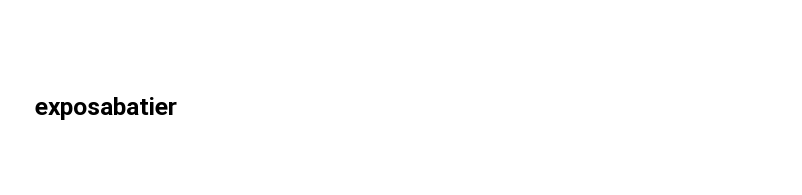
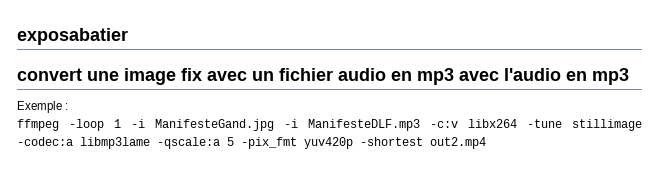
(177, 108) none -> [17,68,629,85] [17,101,69,113] [17,119,642,131] [17,137,486,149] // convert une image fix avec un fichier audio en mp3 avec l'audio en mp3 // Exemple : // ffmpeg -loop 1 -i ManifesteGand.jpg -i ManifesteDLF.mp3 -c:v libx264 -tune stillimage -codec:a libmp3lame -qscale:a 5 -pix_fmt yuv420p -shortest out2.mp4

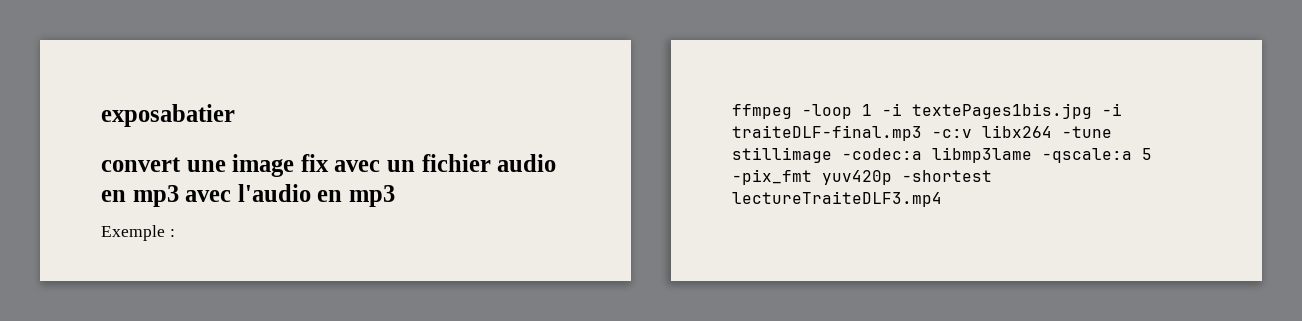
[155,119,420,131] ManifesteGand.jpg -i ManifesteDLF.mp3 -> [912,103,1122,119] [732,125,922,141] textePages1bis.jpg -i traiteDLF-final.mp3
[430,137,486,149] out2.mp4 -> [732,191,942,207] lectureTraiteDLF3.mp4

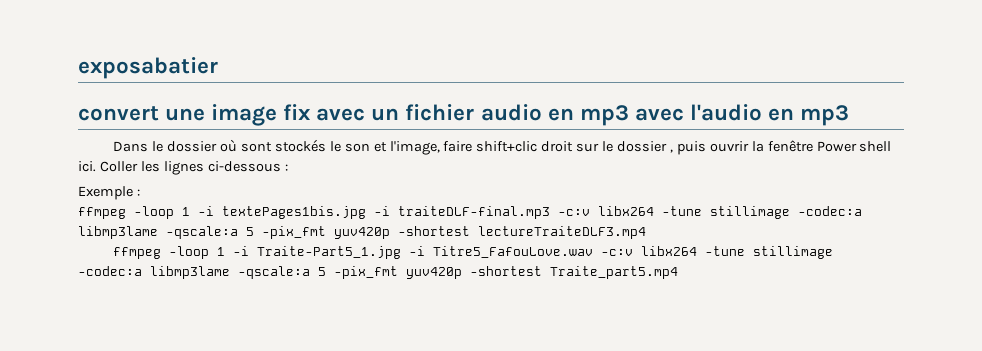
(396, 196) none -> [113,139,892,155] [78,161,288,175] // Dans le dossier où sont stockés le son et l'image, faire shift+clic droit sur le dossier , puis ouvrir la fenêtre Power shell ici. Coller les lignes ci-dessous :
(942, 199) none -> [113,246,834,259] [78,266,678,279] // ffmpeg -loop 1 -i Traite-Part5_1.jpg -i Titre5_FafouLove.wav -c:v libx264 -tune stillimage -codec:a libmp3lame -qscale:a 5 -pix_fmt yuv420p -shortest Traite_part5.mp4

